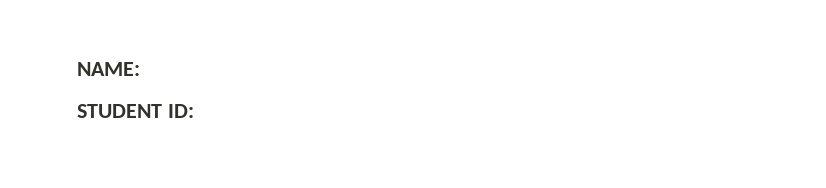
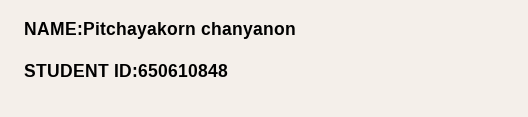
[77,62,140,76] NAME: -> [24,22,296,39] NAME:Pitchayakorn chanyanon
[167,104,194,118] ID: -> [114,64,228,77] ID:650610848

